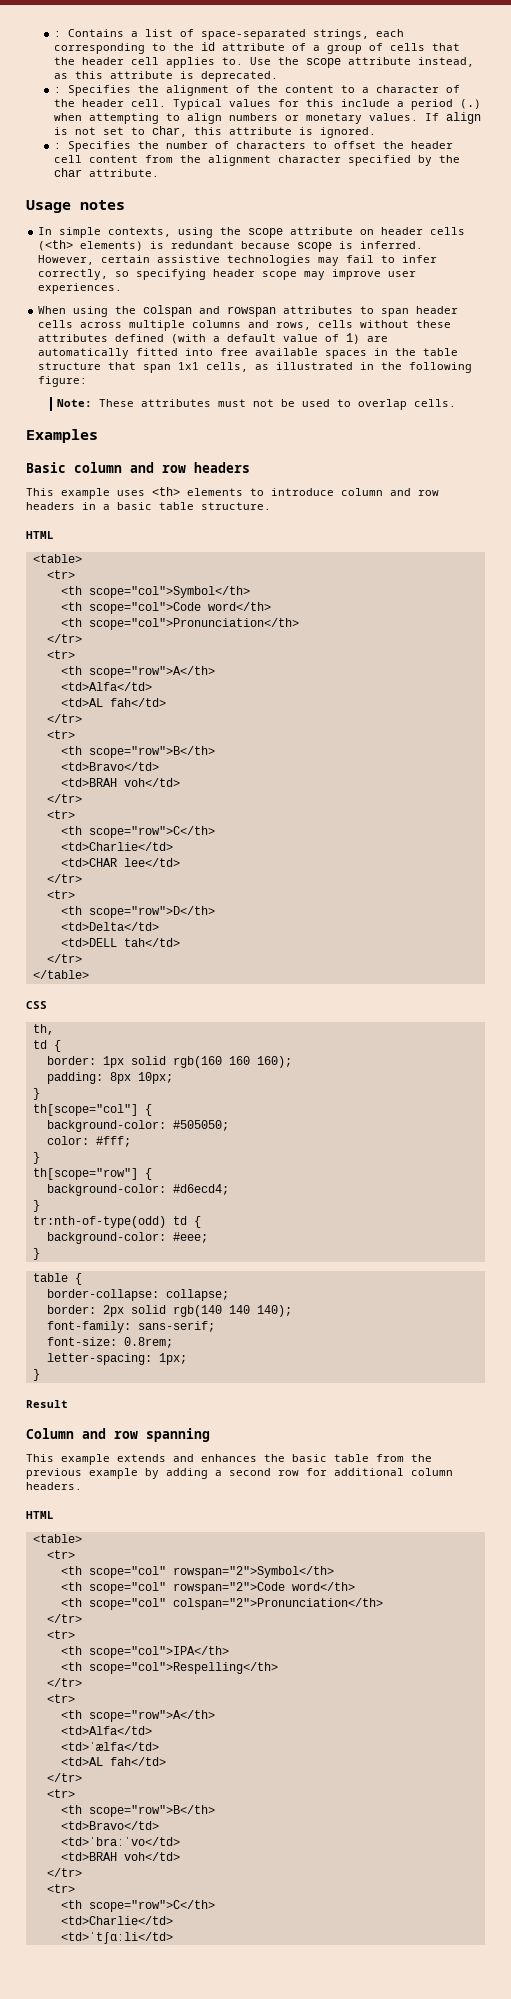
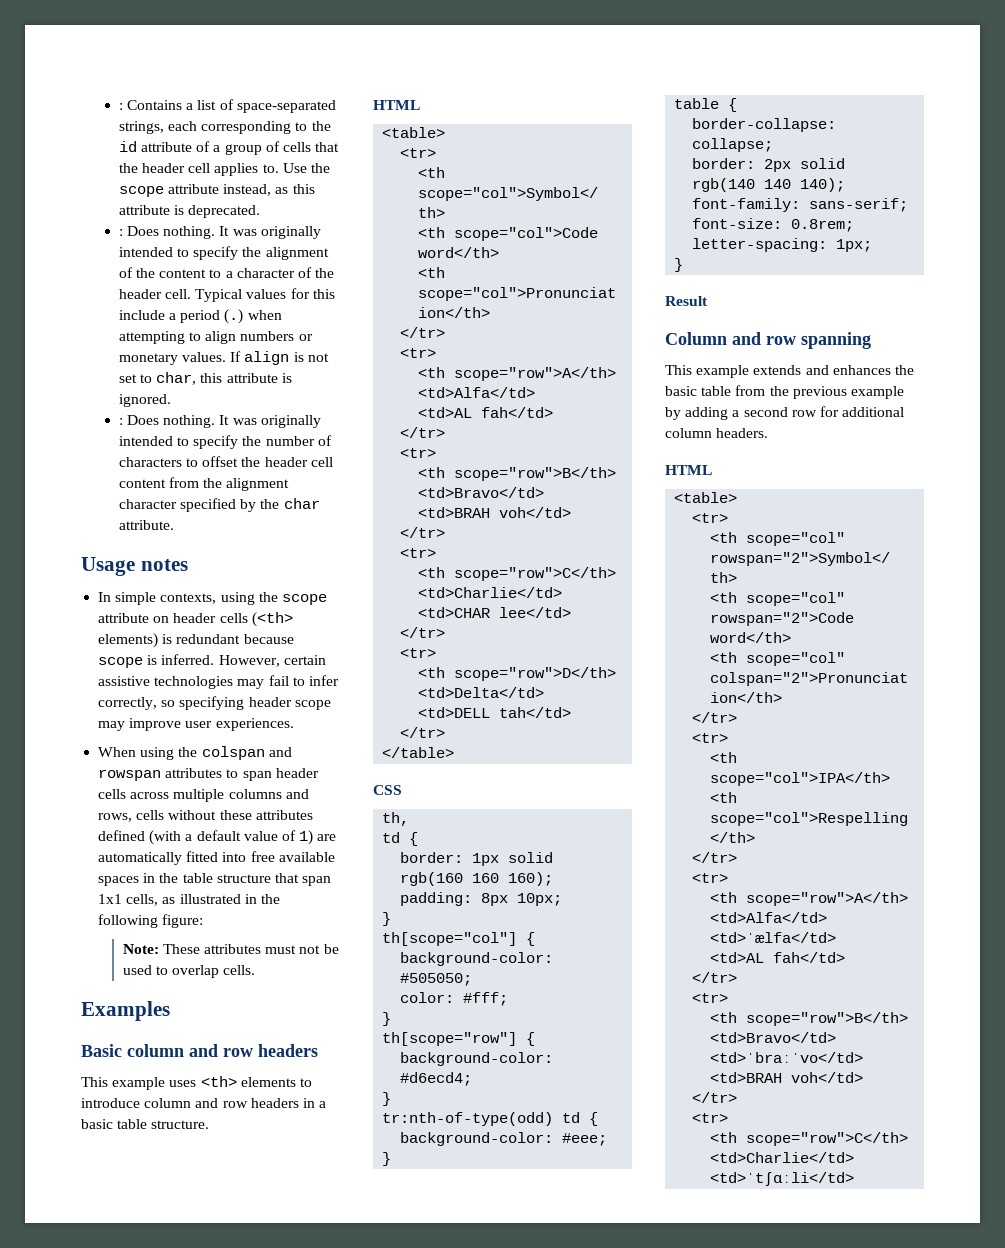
[67,85,131,96] Specifies -> [127,226,321,239] [118,246,239,260] Does nothing. It was originally intended to specify
[67,141,131,152] Specifies -> [127,415,321,428] [118,435,239,449] Does nothing. It was originally intended to specify

